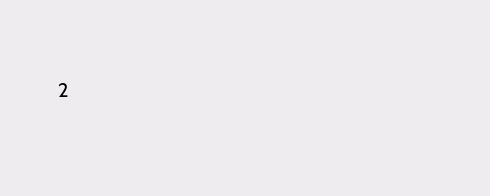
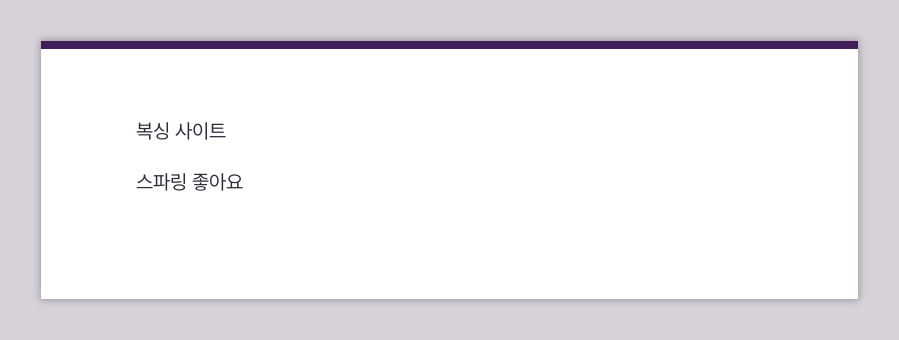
[58,83,68,97] 2 -> [136,122,227,140] [136,173,244,191] 복싱 사이트 // 스파링 좋아요

